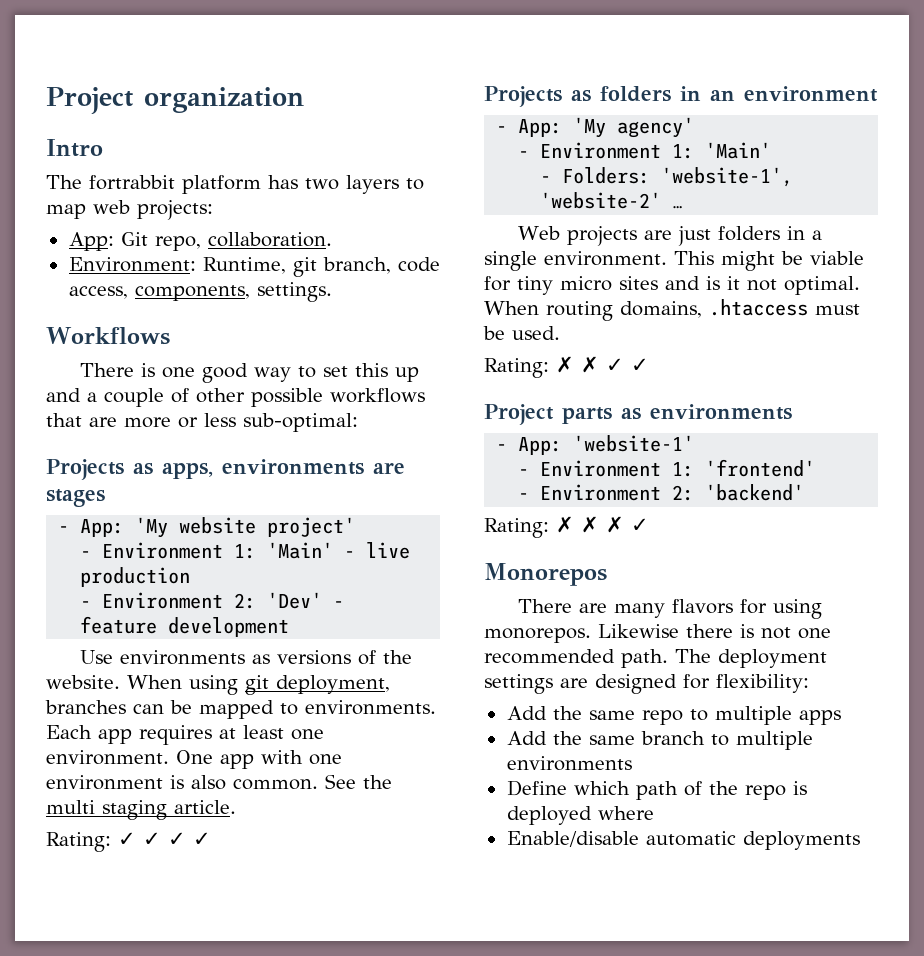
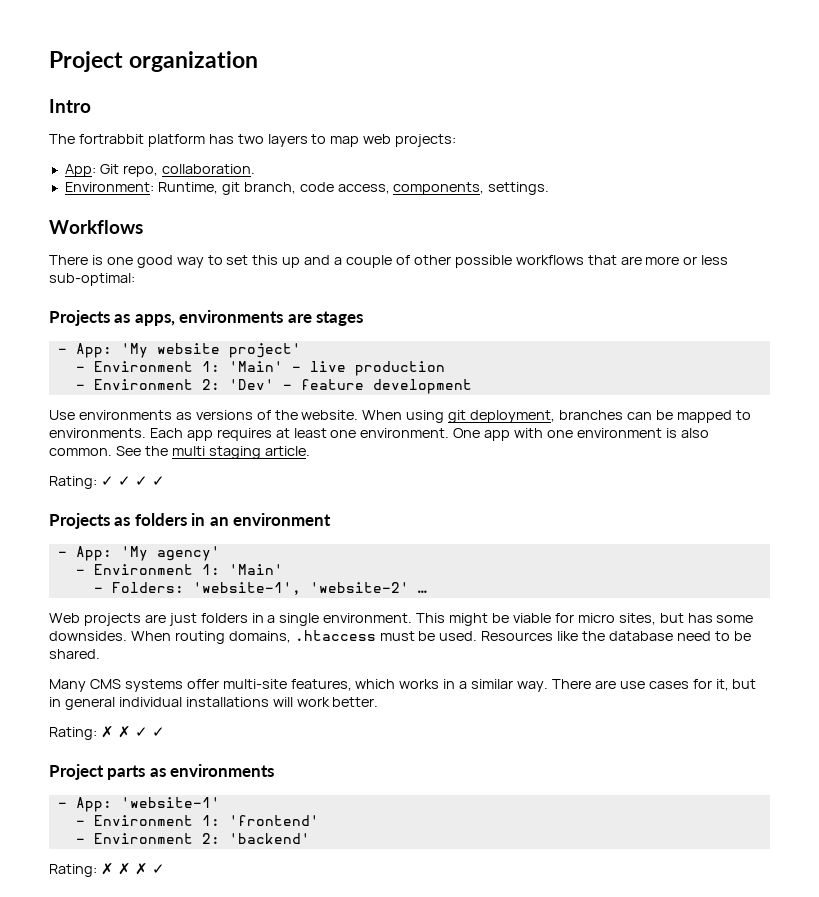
[517,276,860,295] tiny micro sites and is it not optimal. -> [577,613,754,625] [49,631,127,641] micro sites, but has some downsides.
(560, 333) none -> [481,631,751,641] [49,649,100,659] [49,679,757,692] [49,697,379,710] Resources like the database need to be shared. // Many CMS systems offer multi-site features, which works in a similar way. There are use cases for it, but in general individual installations will work better.
[484,563,607,586] [518,599,823,619] [484,624,831,643] [484,649,827,668] [484,674,809,694] [506,706,841,725] [506,731,813,750] [506,756,632,771] [506,780,807,800] [506,806,654,825] [506,831,860,850] // Monorepos // There are many flavors for using monorepos. Likewise there is not one recommended path. The deployment settings are designed for flexibility: // Add the same repo to multiple apps // Add the same branch to multiple environments // Define which path of the repo is deployed where // Enable/disable automatic deployments -> (165, 869) none

